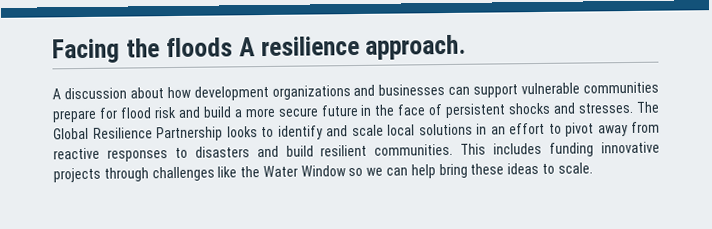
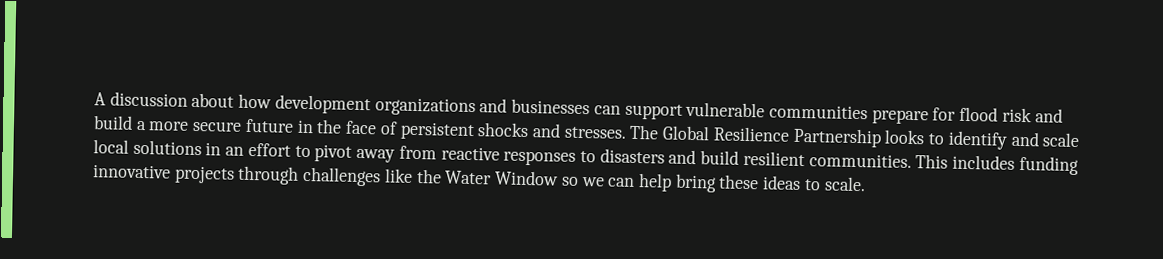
[52,34,467,64] Facing the floods A resilience approach. // -> (94, 99) none

